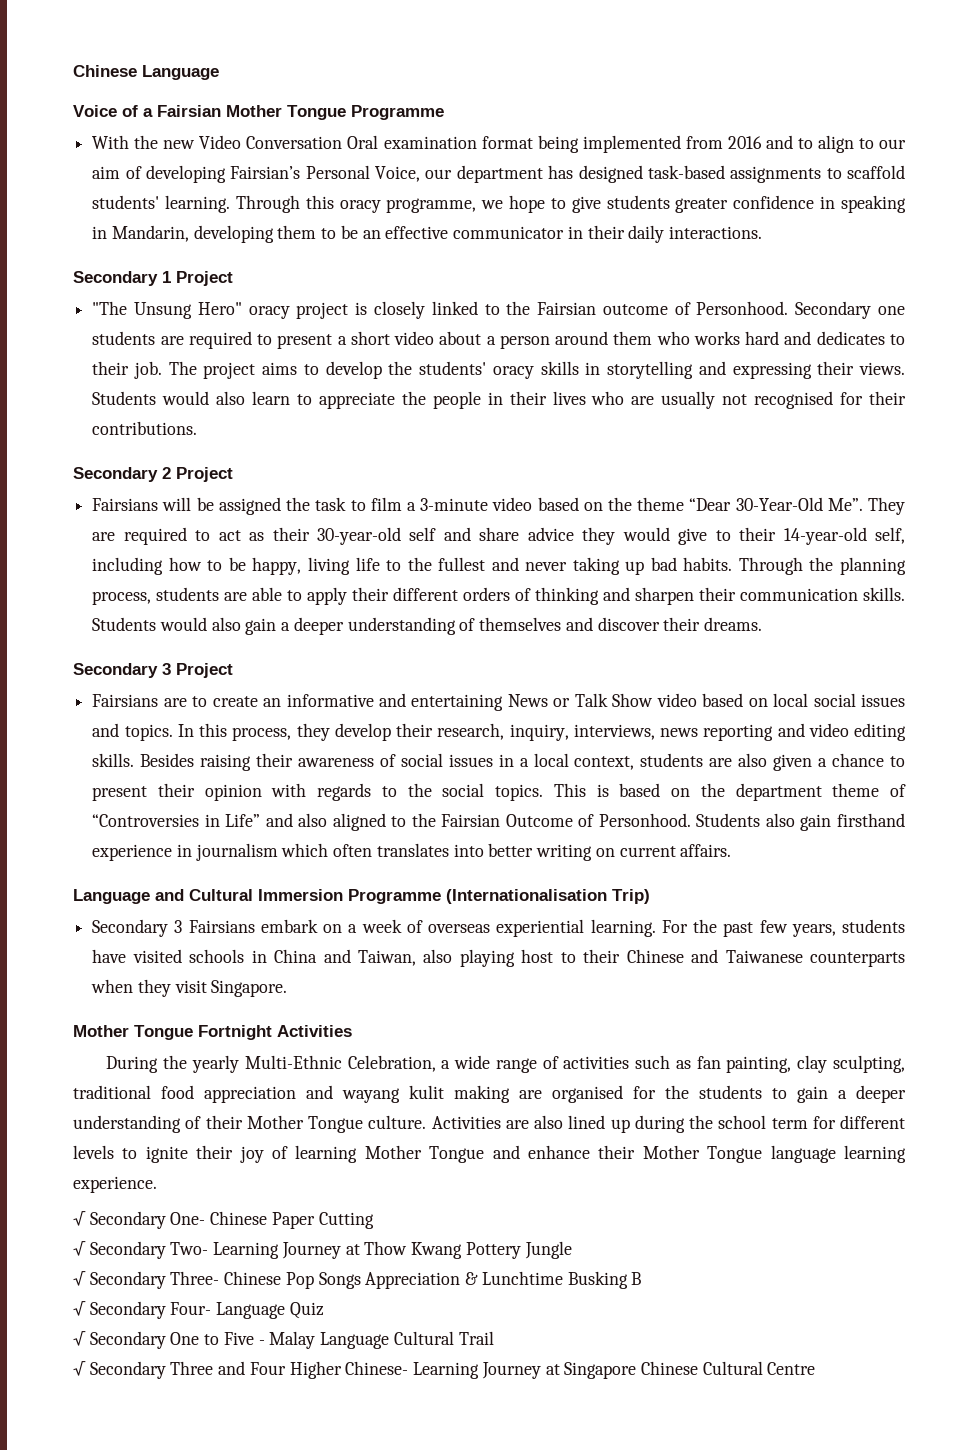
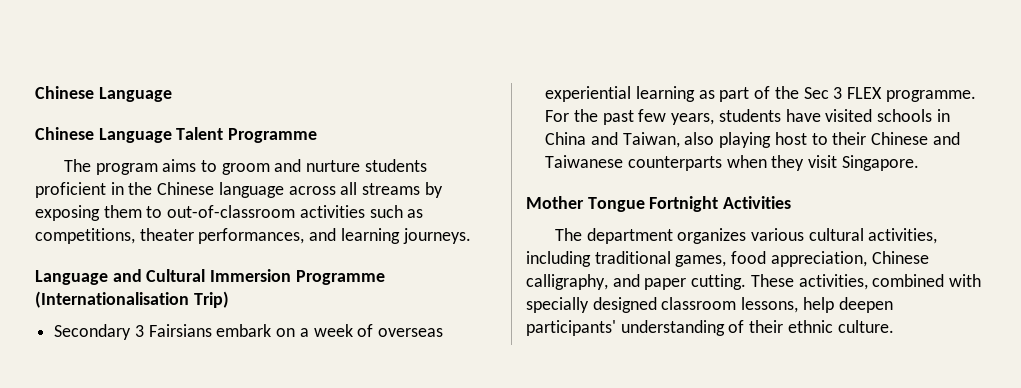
[73,105,444,120] [92,135,906,153] [92,165,906,183] [92,195,906,213] [92,225,762,243] [73,271,233,286] [92,301,905,319] [92,331,906,349] [92,361,905,379] [92,391,906,409] [92,421,198,435] [73,467,233,482] [92,497,906,515] [92,527,906,545] [92,557,906,575] [92,587,906,605] [92,617,762,635] [73,663,233,678] [92,693,906,711] [92,723,906,741] [92,753,905,771] [92,783,906,801] [92,813,905,831] [92,843,732,861] Voice of a Fairsian Mother Tongue Programme // With the new Video Conversation Oral examination format being implemented from 2016 and to align to our aim of developing Fairsian’s Personal Voice, our department has designed task-based assignments to scaffold students' learning. Through this oracy programme, we hope to give students greater confidence in speaking in Mandarin, developing them to be an effective communicator in their daily interactions. // Secondary 1 Project // "The Unsung Hero" oracy project is closely linked to the Fairsian outcome of Personhood. Secondary one students are required to present a short video about a person around them who works hard and dedicates to their job. The project aims to develop the students' oracy skills in storytelling and expressing their views. Students would also learn to appreciate the people in their lives who are usually not recognised for their contributions. // Secondary 2 Project // Fairsians will be assigned the task to film a 3-minute video based on the theme “Dear 30-Year-Old Me”. They are required to act as their 30-year-old self and share advice they would give to their 14-year-old self, including how to be happy, living life to the fullest and never taking up bad habits. Through the planning process, students are able to apply their different orders of thinking and sharpen their communication skills. Students would also gain a deeper understanding of themselves and discover their dreams. // Secondary 3 Project // Fairsians are to create an informative and entertaining News or Talk Show video based on local social issues and topics. In this process, they develop their research, inquiry, interviews, news reporting and video editing skills. Besides raising their awareness of social issues in a local context, students are also given a chance to present their opinion with regards to the social topics. This is based on the department theme of “Controversies in Life” and also aligned to the Fairsian Outcome of Personhood. Students also gain firsthand experience in journalism which often translates into better writing on current affairs. -> [35,127,318,143] [63,159,427,175] [35,182,443,198] [35,205,424,221] [35,228,471,244] Chinese Language Talent Programme // The program aims to groom and nurture students proficient in the Chinese language across all streams by exposing them to out-of-classroom activities such as competitions, theater performances, and learning journeys.
[590,919,656,937] learning. -> [635,86,976,102] learning as part of the Sec 3 FLEX programme.
[106,1055,905,1073] [73,1085,906,1103] [73,1115,905,1133] [73,1145,906,1163] [73,1176,157,1193] [73,1211,374,1229] [73,1241,572,1259] [73,1271,642,1289] [73,1301,324,1319] [73,1331,494,1349] [73,1361,816,1379] During the yearly Multi-Ethnic Celebration, a wide range of activities such as fan painting, clay sculpting, traditional food appreciation and wayang kulit making are organised for the students to gain a deeper understanding of their Mother Tongue culture. Activities are also lined up during the school term for different levels to ignite their joy of learning Mother Tongue and enhance their Mother Tongue language learning experience. // √ Secondary One- Chinese Paper Cutting // √ Secondary Two- Learning Journey at Thow Kwang Pottery Jungle // √ Secondary Three- Chinese Pop Songs Appreciation & Lunchtime Busking B // √ Secondary Four- Language Quiz // √ Secondary One to Five - Malay Language Cultural Trail // √ Secondary Three and Four Higher Chinese- Learning Journey at Singapore Chinese Cultural Centre -> [554,228,938,244] [526,251,929,267] [526,274,982,290] [526,297,893,313] [526,320,894,336] The department organizes various cultural activities, including traditional games, food appreciation, Chinese calligraphy, and paper cutting. These activities, combined with specially designed classroom lessons, help deepen participants' understanding of their ethnic culture.

